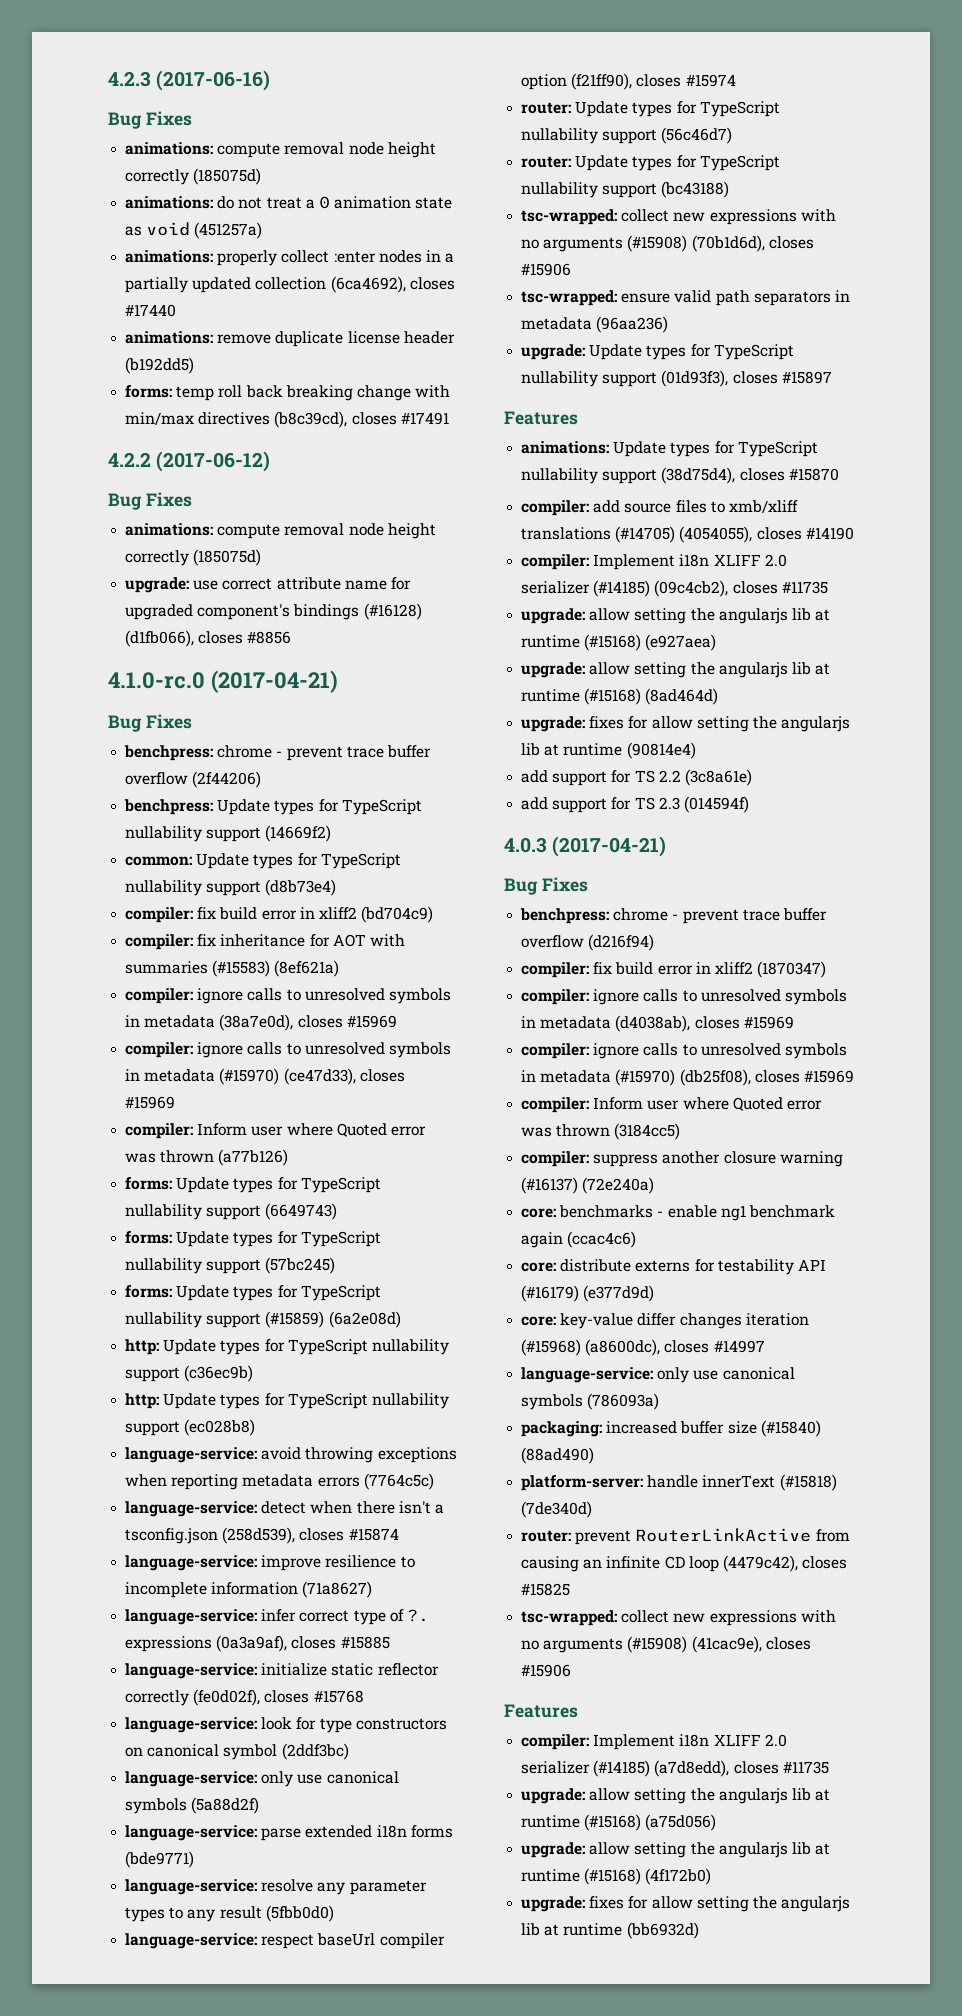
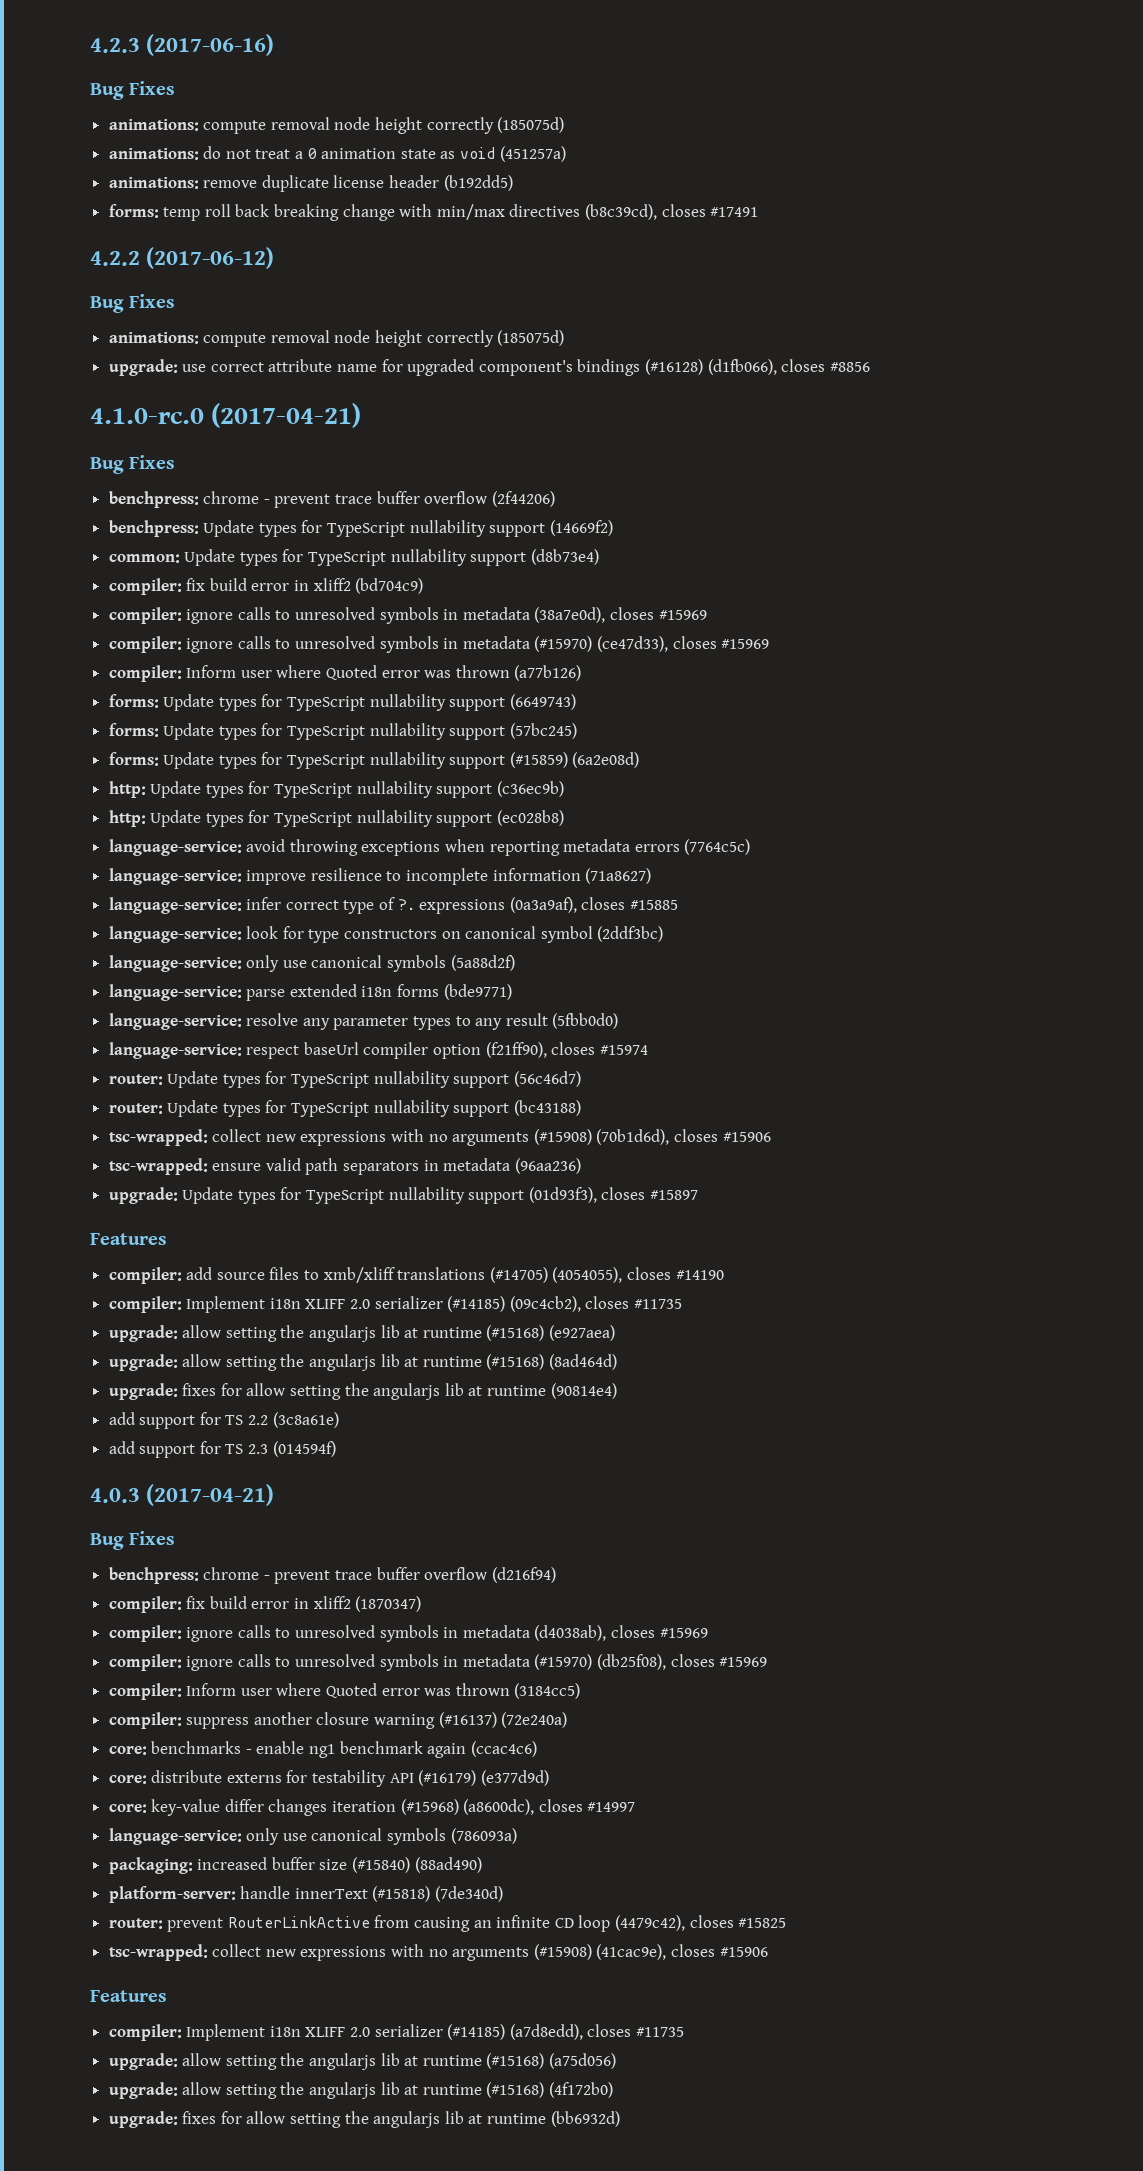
[125,250,455,266] [125,276,455,293] [125,304,177,317] // animations: properly collect :enter nodes in a partially updated collection (6ca4692), closes #17440 -> (566, 154) none
[125,934,405,950] [125,960,340,977] // compiler: fix inheritance for AOT with summaries (#15583) (8ef621a) -> (424, 586) none
[125,1501,444,1517] [125,1527,399,1544] // language-service: detect when there isn't a tsconfig.json (258d539), closes #15874 -> (751, 847) none
[125,1663,439,1679] [125,1689,364,1706] // language-service: initialize static reflector correctly (fe0d02f), closes #15768 -> (679, 905) none
[521,441,818,457] [521,467,839,484] // animations: Update types for TypeScript nullability support (38d75d4), closes #15870 -> (167, 1239) none

